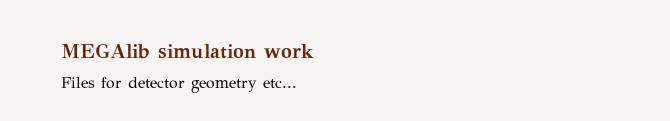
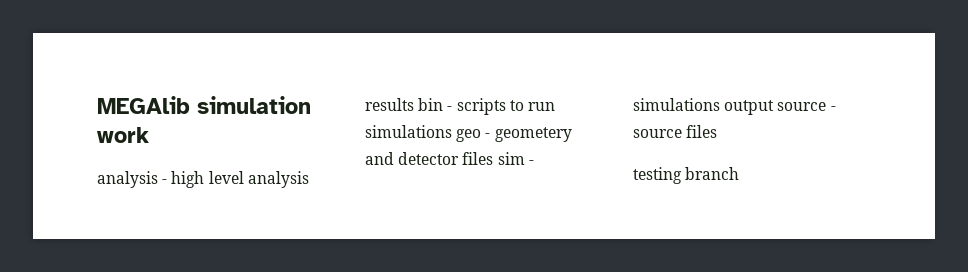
[61,77,297,93] Files for detector geometry etc... -> [97,171,309,188] [365,98,555,115] [365,125,572,142] [365,152,534,165] [633,98,836,115] [633,125,718,138] [633,167,740,184] analysis - high level analysis results bin - scripts to run simulations geo - geometery and detector files sim - simulations output source - source files // testing branch

